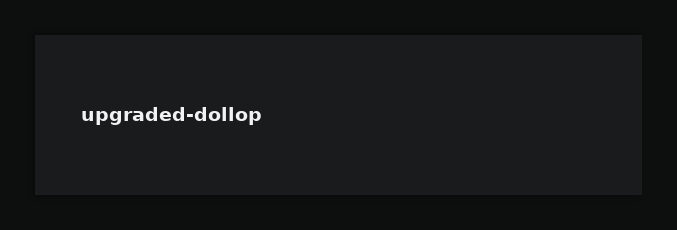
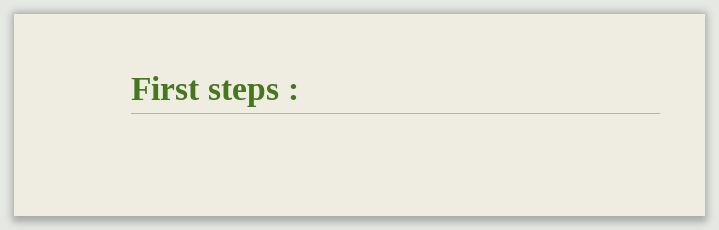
[81,107,262,125] upgraded-dollop -> [131,76,300,107] First steps :

